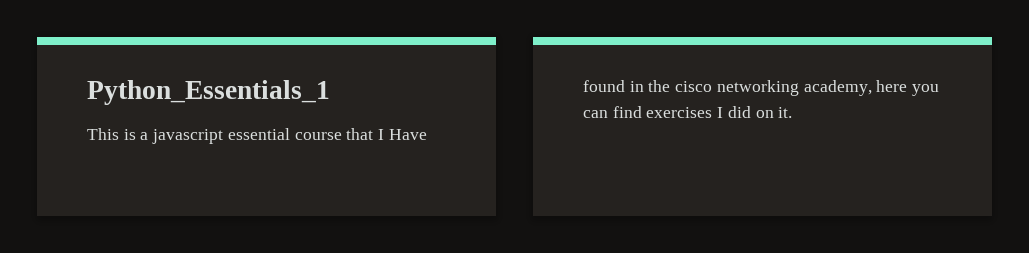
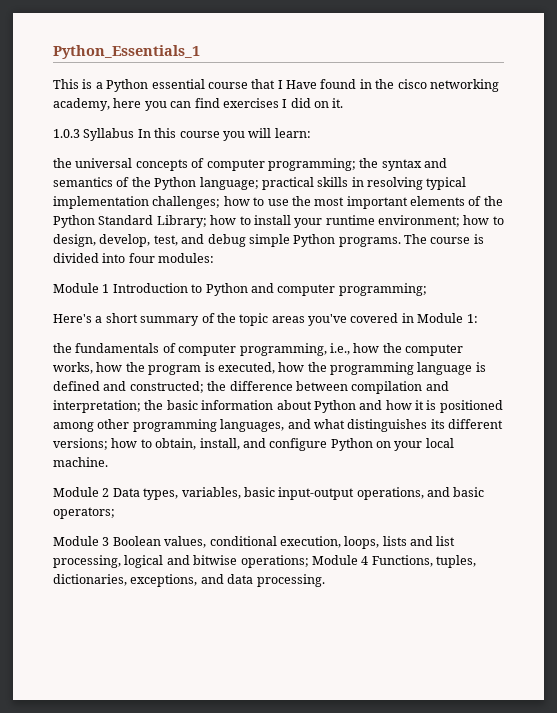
[152,129,224,144] javascript -> [106,79,149,92] Python
(793, 112) none -> [53,128,311,141] [53,158,447,171] [53,177,467,190] [53,196,503,209] [53,215,504,228] [53,234,484,247] [53,253,215,263] [53,283,427,296] [53,313,478,326] [53,343,463,356] [53,362,486,375] [53,381,449,394] [53,400,503,413] [53,419,503,432] [53,438,454,451] [53,457,108,467] [53,487,485,500] [53,507,115,519] [53,536,456,549] [53,555,476,568] [53,574,325,587] // 1.0.3 Syllabus In this course you will learn: // the universal concepts of computer programming; the syntax and semantics of the Python language; practical skills in resolving typical implementation challenges; how to use the most important elements of the Python Standard Library; how to install your runtime environment; how to design, develop, test, and debug simple Python programs. The course is divided into four modules: // Module 1 Introduction to Python and computer programming; // Here's a short summary of the topic areas you've covered in Module 1: // the fundamentals of computer programming, i.e., how the computer works, how the program is executed, how the programming language is defined and constructed; the difference between compilation and interpretation; the basic information about Python and how it is positioned among other programming languages, and what distinguishes its different versions; how to obtain, install, and configure Python on your local machine. // Module 2 Data types, variables, basic input-output operations, and basic operators; // Module 3 Boolean values, conditional execution, loops, lists and list processing, logical and bitwise operations; Module 4 Functions, tuples, dictionaries, exceptions, and data processing.

